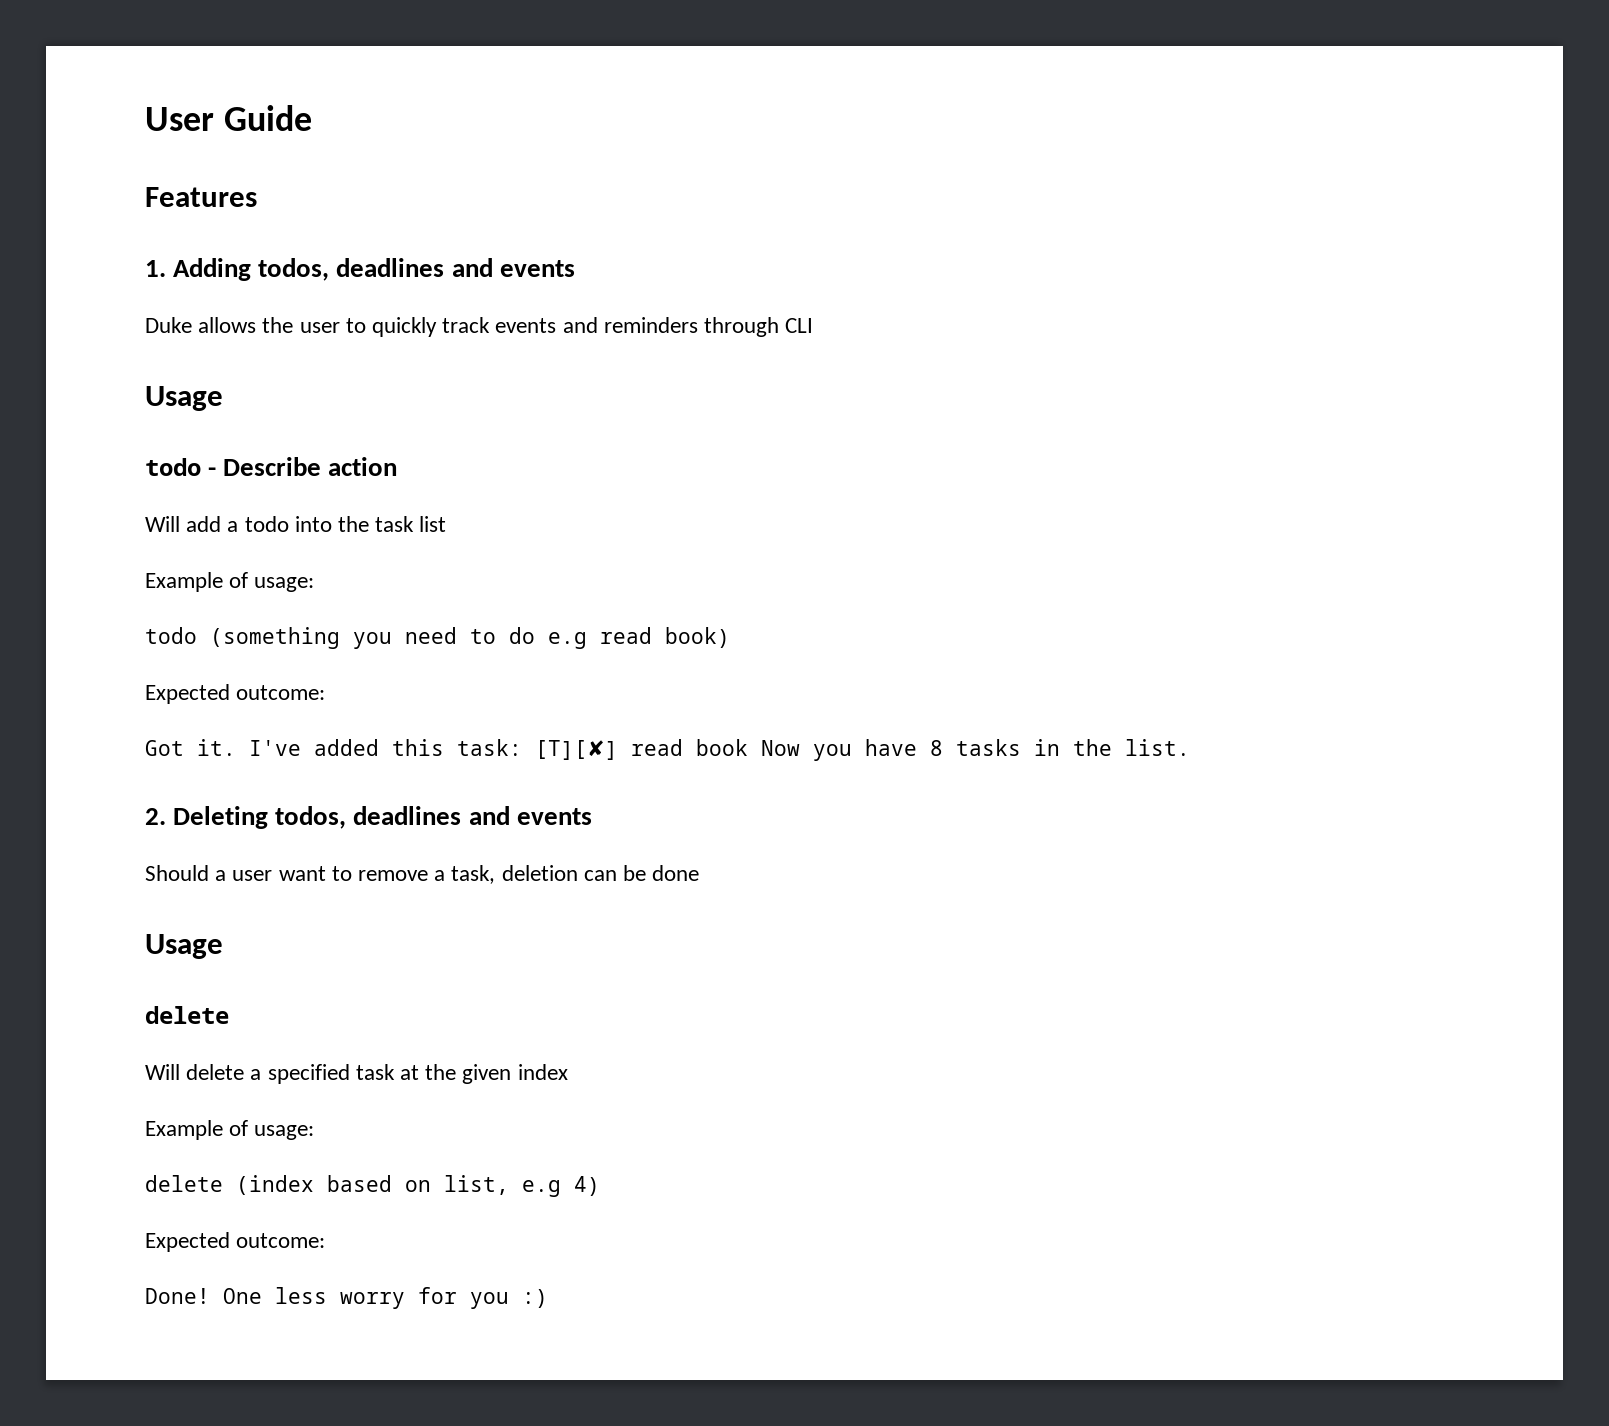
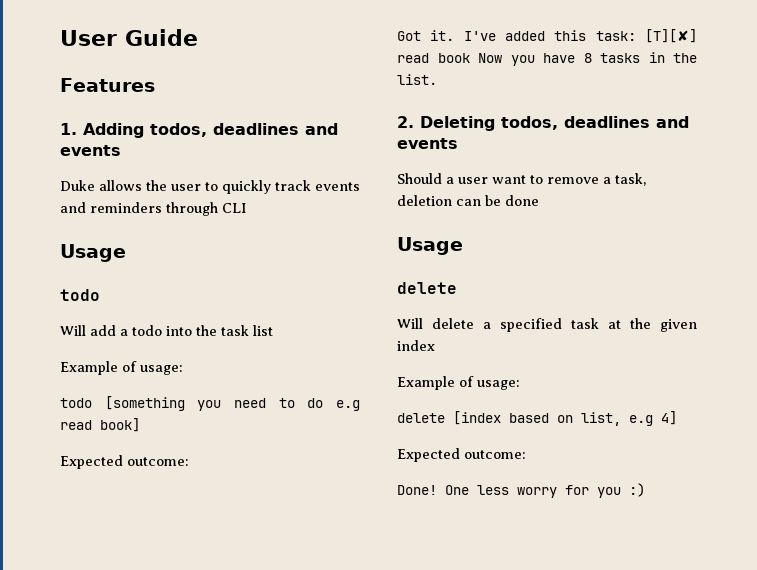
[208,457,398,476] - Describe action -> (100, 295) none
[210,627,340,649] (something -> [104,396,185,411] [something
[665,627,730,648] book) -> [100,418,140,432] book]
[236,1175,314,1195] (index -> [453,411,501,425] [index
[574,1176,600,1196] 4) -> [661,411,677,425] 4]

